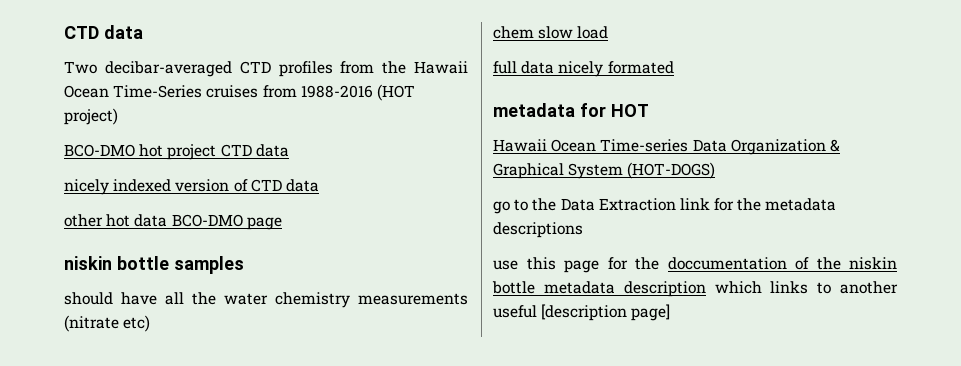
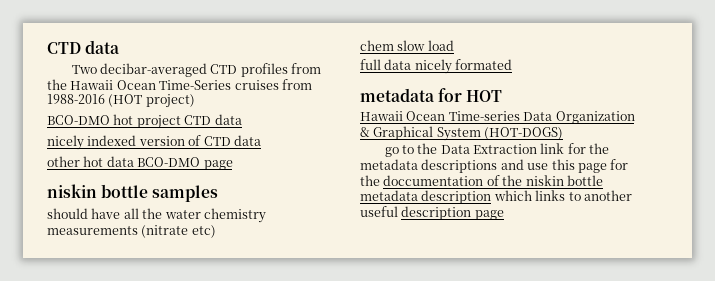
(583, 230) // -> [500,159,524,170] and
[541,304,671,321] [description page] -> [401,206,504,220] description page

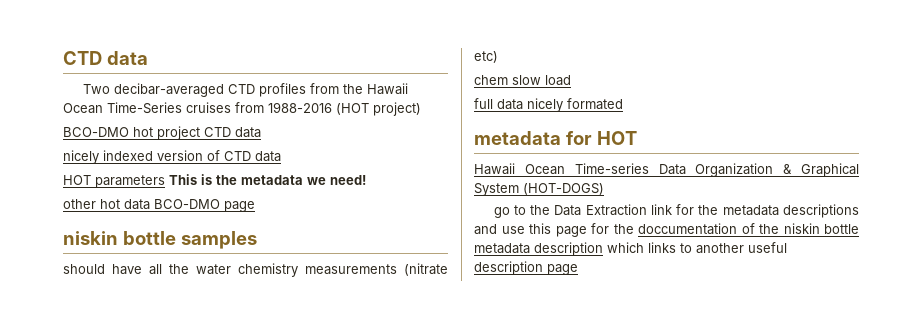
(261, 140) none -> [63,174,366,188] // HOT parameters This is the metadata we need!

